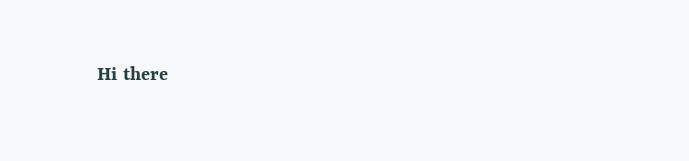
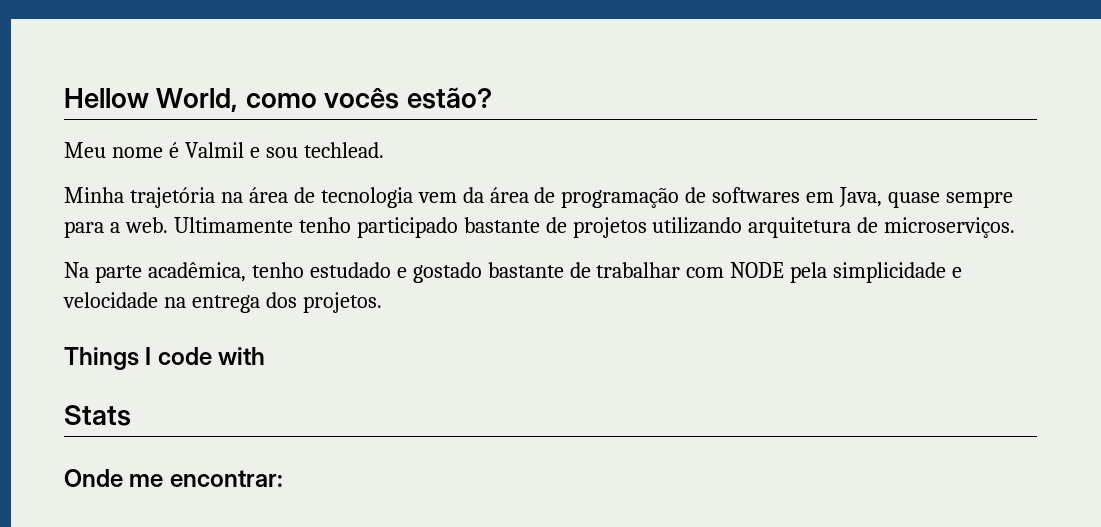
[97,66,168,80] Hi there -> [64,87,492,112] [64,142,384,158] [64,187,1014,208] [64,217,1016,238] [64,262,963,283] [63,292,382,313] [64,347,266,370] [64,405,131,426] [64,469,283,487] Hellow World, como vocês estão? // Meu nome é Valmil e sou techlead. // Minha trajetória na área de tecnologia vem da área de programação de softwares em Java, quase sempre para a web. Ultimamente tenho participado bastante de projetos utilizando arquitetura de microserviços. // Na parte acadêmica, tenho estudado e gostado bastante de trabalhar com NODE pela simplicidade e velocidade na entrega dos projetos. // Things I code with // Stats // Onde me encontrar:

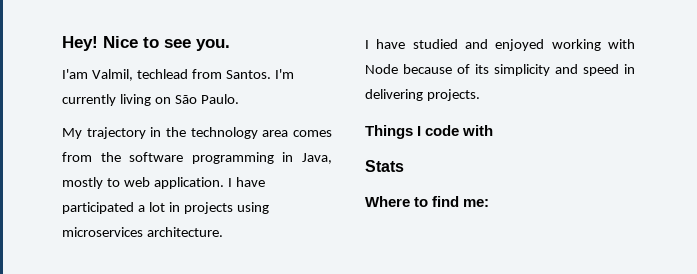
[64,87,492,112] [64,142,384,158] [64,187,1014,208] [64,217,1016,238] [64,262,963,283] [63,292,382,313] Hellow World, como vocês estão? // Meu nome é Valmil e sou techlead. // Minha trajetória na área de tecnologia vem da área de programação de softwares em Java, quase sempre para a web. Ultimamente tenho participado bastante de projetos utilizando arquitetura de microserviços. // Na parte acadêmica, tenho estudado e gostado bastante de trabalhar com NODE pela simplicidade e velocidade na entrega dos projetos. -> [62,36,230,51] [62,69,294,81] [62,94,239,106] [62,127,332,139] [62,152,332,164] [62,177,265,189] [62,202,269,214] [62,227,223,237] [365,39,635,51] [365,64,635,76] [365,89,480,101] Hey! Nice to see you. // I'am Valmil, techlead from Santos. I'm currently living on São Paulo. // My trajectory in the technology area comes from the software programming in Java, mostly to web application. I have participated a lot in projects using microservices architecture. // I have studied and enjoyed working with Node because of its simplicity and speed in delivering projects.
[64,469,283,487] Onde me encontrar: -> [365,196,490,207] Where to find me:

